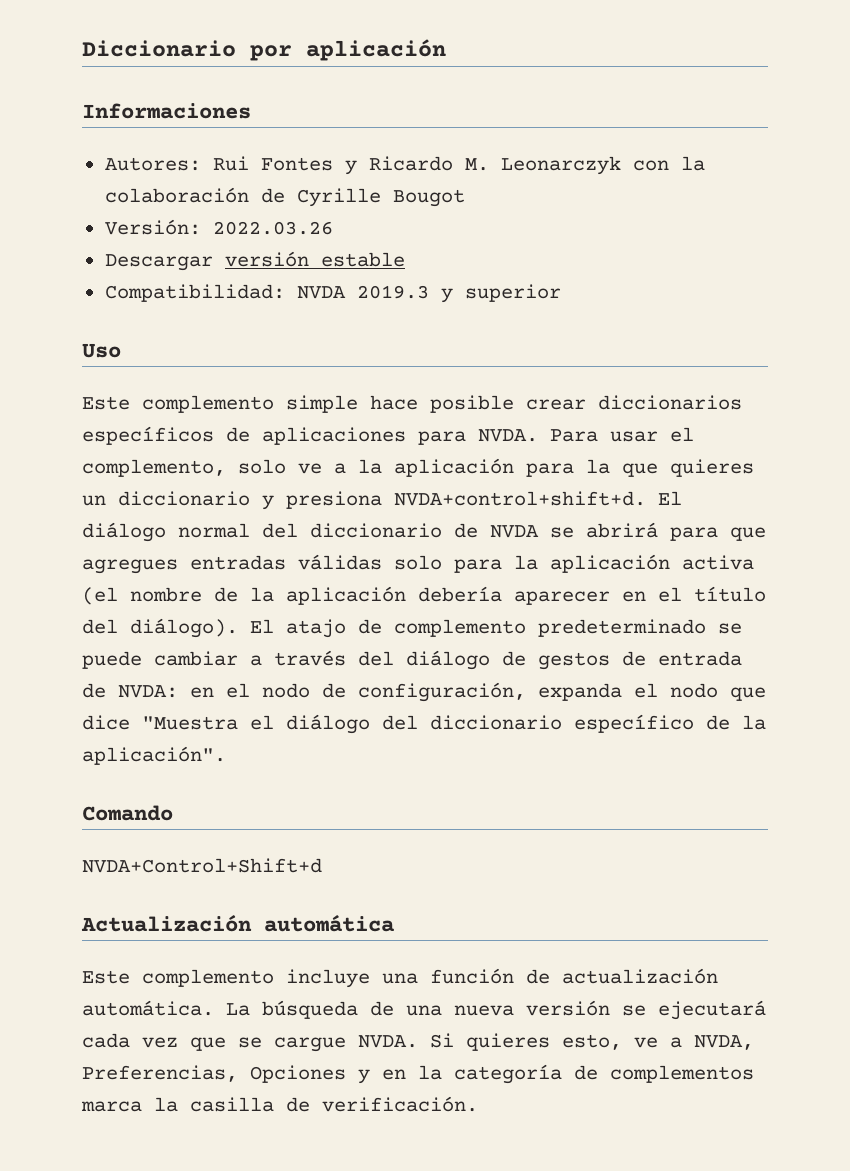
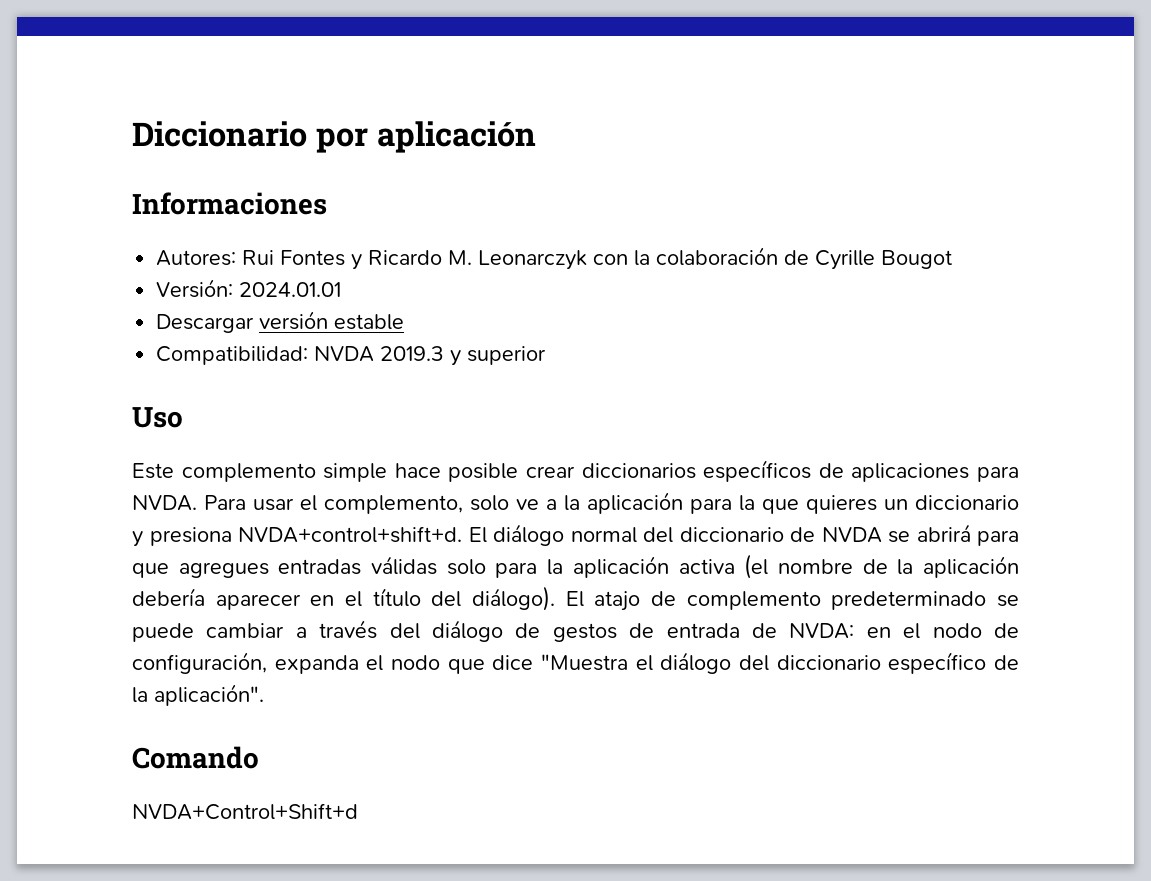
[212,221,333,235] 2022.03.26 -> [239,282,342,297] 2024.01.01
[81,914,394,932] [82,968,718,988] [82,1000,766,1020] [82,1033,754,1052] [82,1064,754,1084] [81,1096,478,1112] // Actualización automática // Este complemento incluye una función de actualización automática. La búsqueda de una nueva versión se ejecutará cada vez que se cargue NVDA. Si quieres esto, ve a NVDA, Preferencias, Opciones y en la categoría de complementos marca la casilla de verificación. -> (358, 811) none

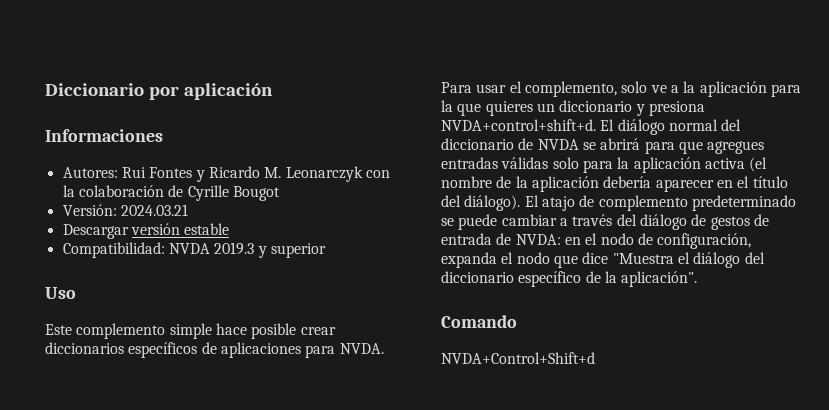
[239,282,342,297] 2024.01.01 -> [120,204,188,216] 2024.03.21

